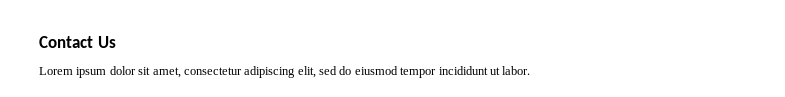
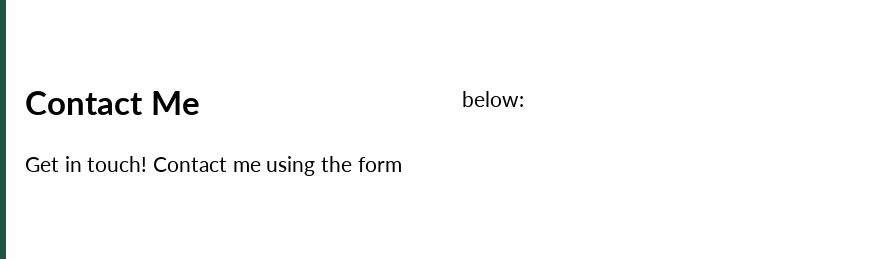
[39,36,116,48] [39,66,531,78] Contact Us // Lorem ipsum dolor sit amet, consectetur adipiscing elit, sed do eiusmod tempor incididunt ut labor. -> [25,91,200,115] [25,156,402,176] [462,91,524,107] Contact Me // Get in touch! Contact me using the form below:

